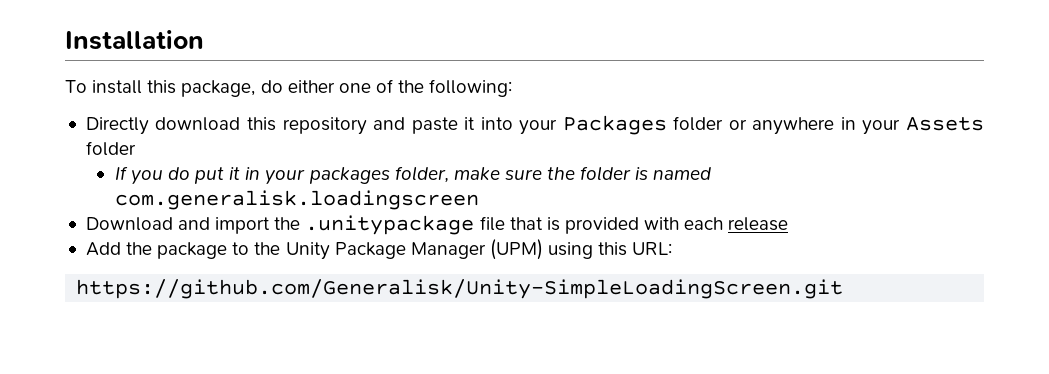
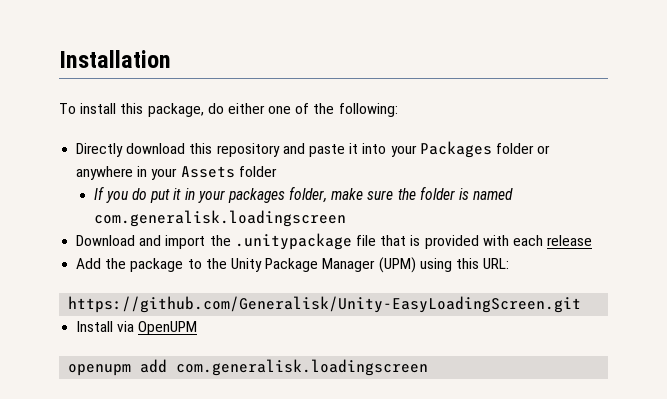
[76,279,844,299] https://github.com/Generalisk/Unity-SimpleLoadingScreen.git -> [68,296,582,313] [76,321,198,335] [68,359,429,376] https://github.com/Generalisk/Unity-EasyLoadingScreen.git // Install via OpenUPM // openupm add com.generalisk.loadingscreen

